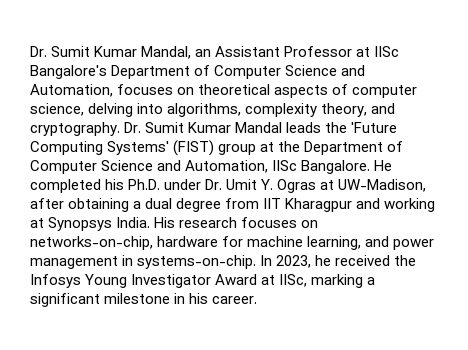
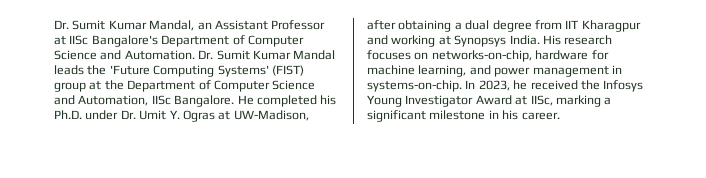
[30,84,418,98] [30,103,396,117] [30,122,120,136] Automation, focuses on theoretical aspects of computer science, delving into algorithms, complexity theory, and cryptography. -> [124,50,195,60] Automation.

